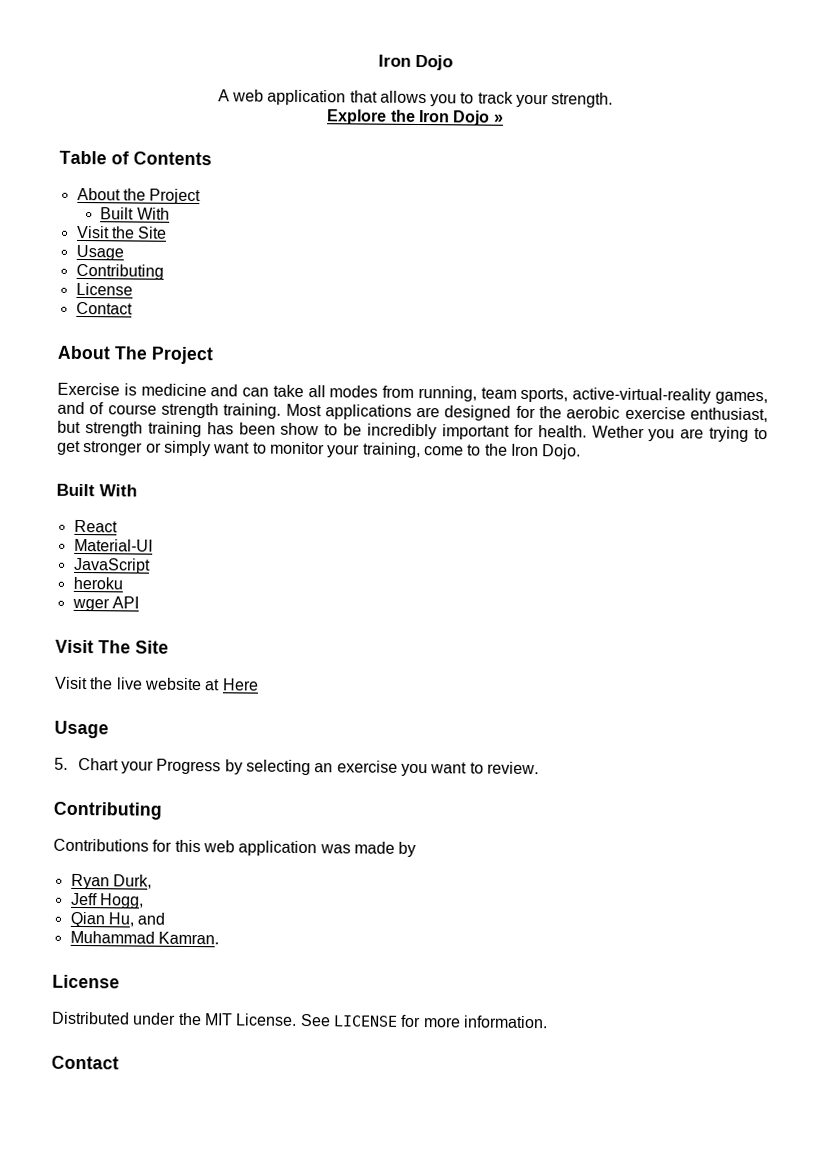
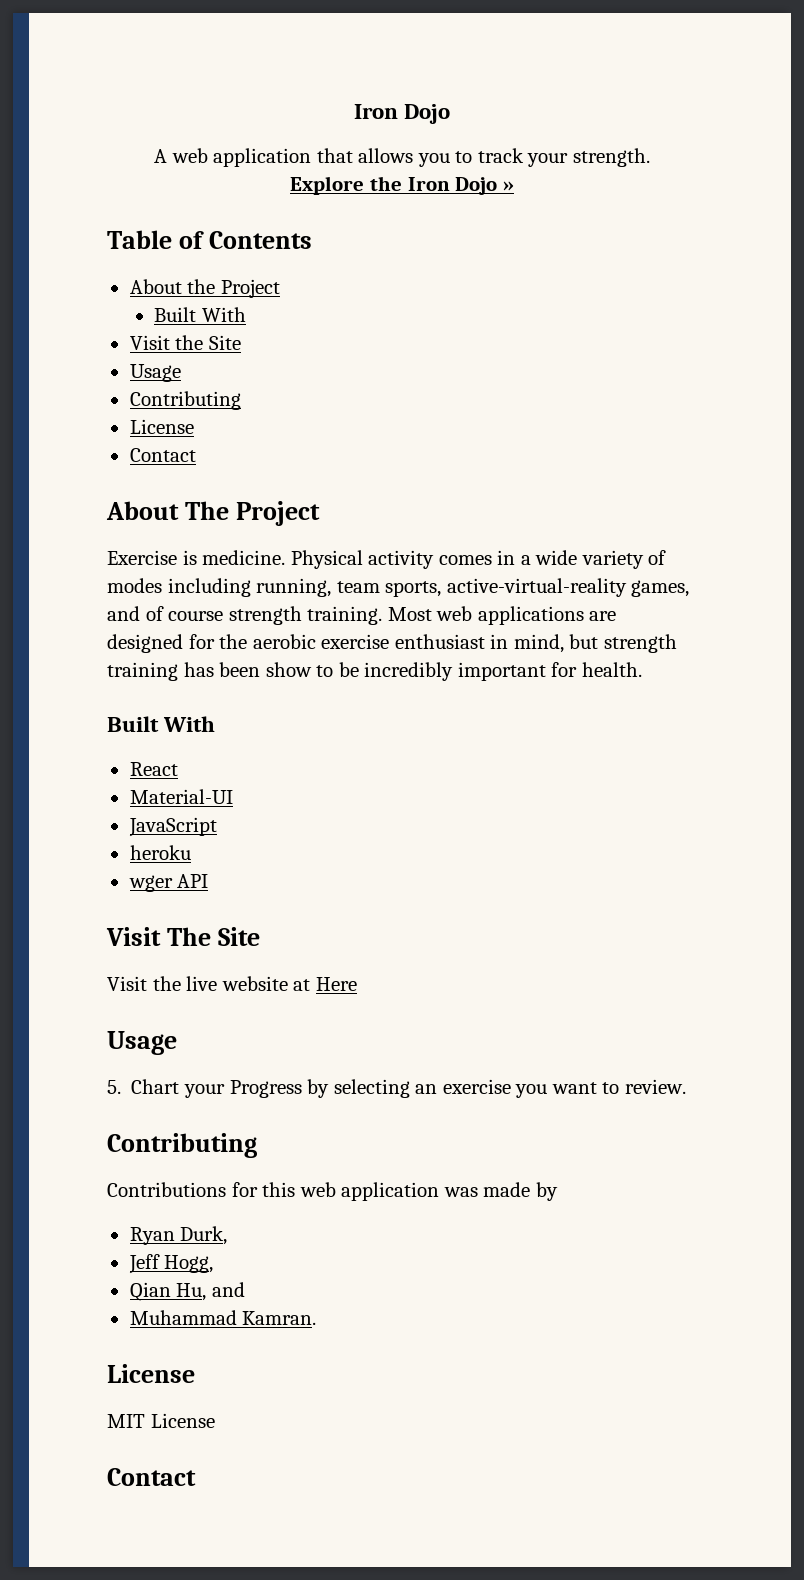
[140,383,415,398] medicine and can take all modes from -> [202,550,667,569] [107,578,251,597] medicine. Physical activity comes in a wide variety of modes including
(322, 410) none -> [436,606,473,621] web
[690,407,768,423] enthusiast, -> [394,634,564,653] enthusiast in mind,
[591,425,768,442] [57,440,582,460] Wether you are trying to get stronger or simply want to monitor your training, come to the Iron Dojo. -> (642, 669) none
[51,1011,548,1029] Distributed under the MIT License. See LICENSE for more information. -> [107,1413,215,1428] MIT License

